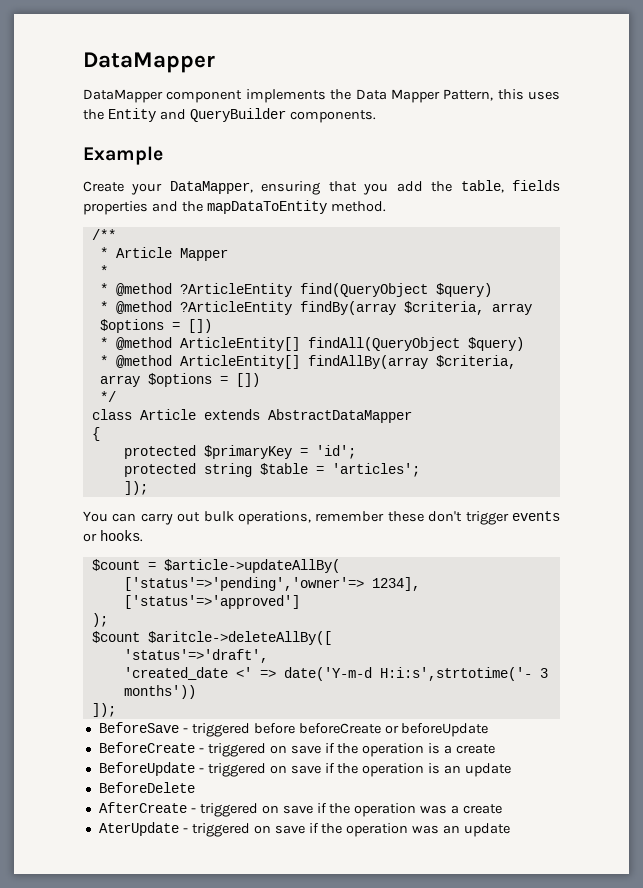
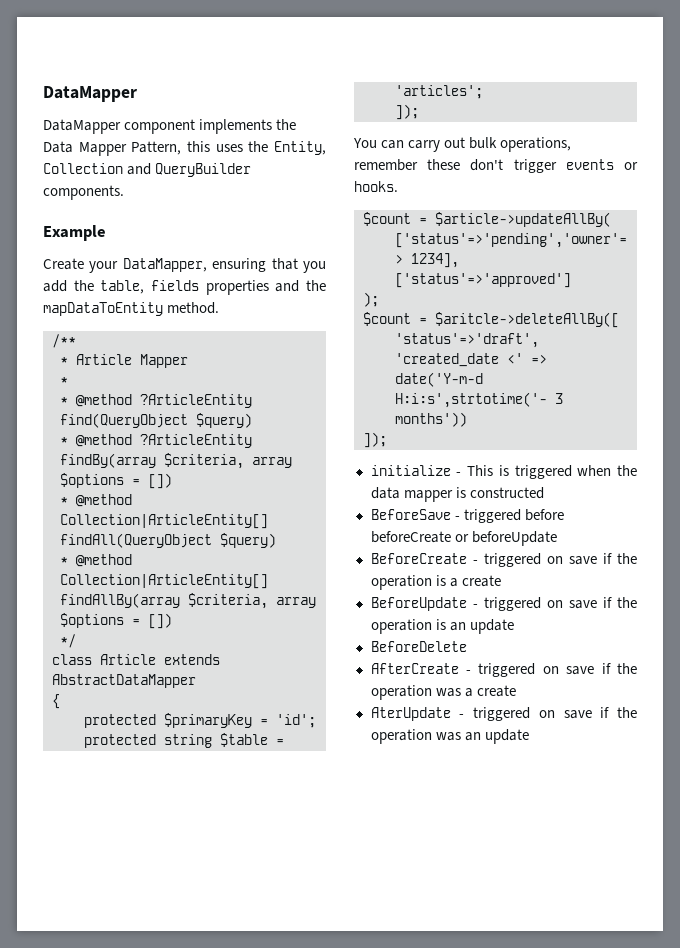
[107,108,156,122] Entity -> [273,141,326,155] [43,163,123,174] Entity, Collection
[179,337,300,351] ArticleEntity[] -> [60,514,268,529] Collection|ArticleEntity[]
[179,355,300,369] ArticleEntity[] -> [60,574,268,589] Collection|ArticleEntity[]
(140, 637) none -> [419,318,427,324] =
(116, 710) none -> [370,465,637,479] [370,487,544,502] // initialize - This is triggered when the data mapper is constructed

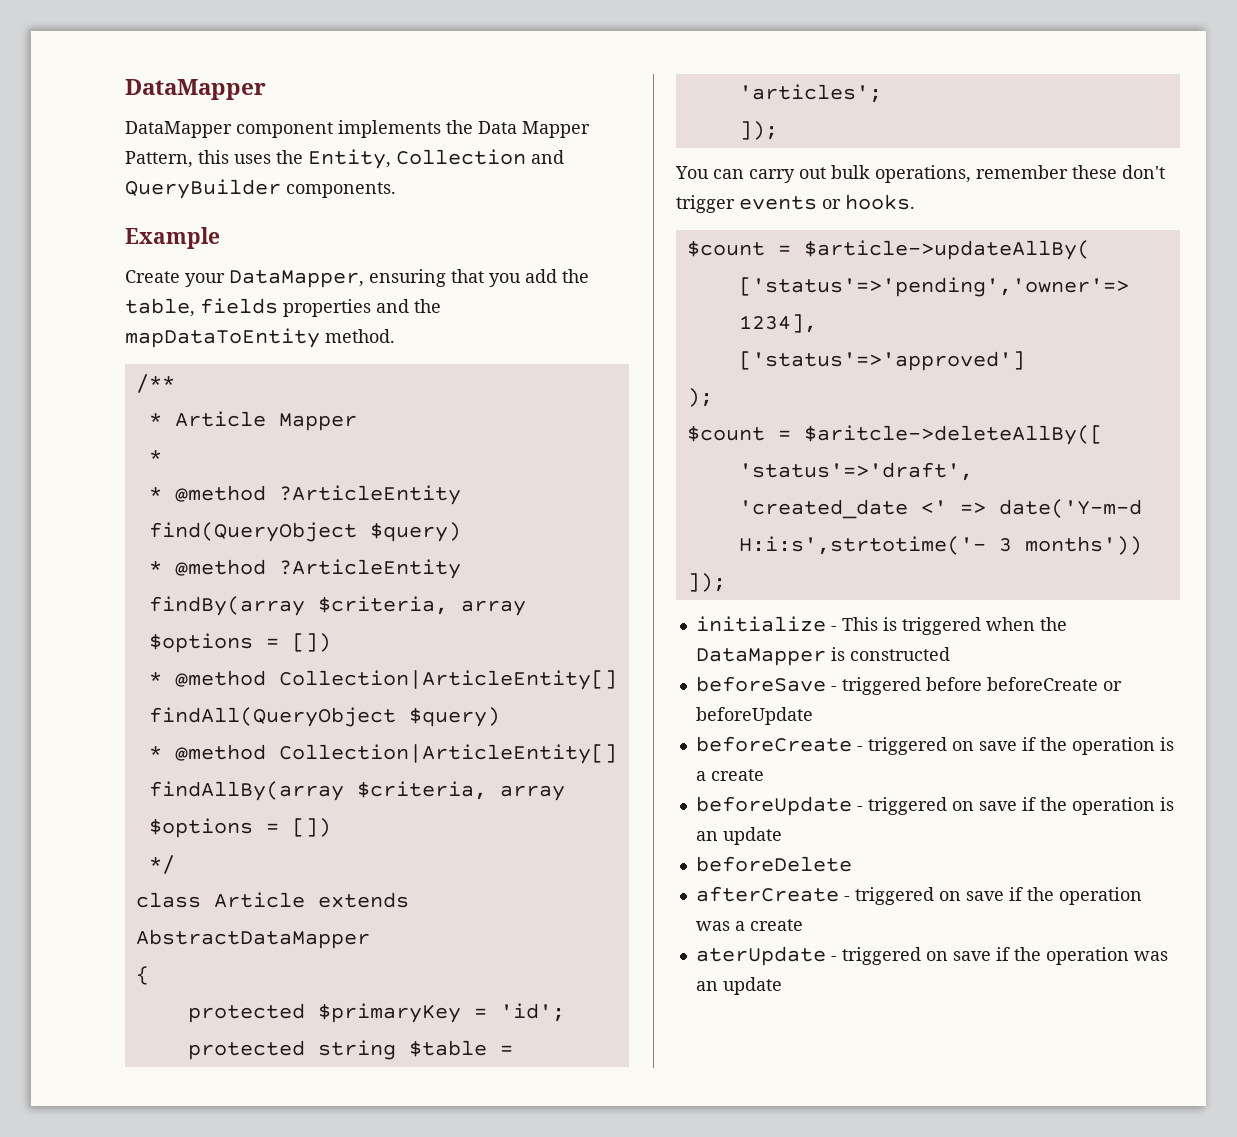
[370,487,453,502] data mapper -> [695,648,826,666] DataMapper
[370,509,451,520] BeforeSave -> [695,676,826,692] beforeSave
[370,553,467,564] BeforeCreate -> [695,736,852,752] beforeCreate
[370,597,467,611] BeforeUpdate -> [695,796,852,816] beforeUpdate
[370,641,467,652] [370,663,459,674] BeforeDelete // AfterCreate -> [695,856,852,872] [695,886,839,902] beforeDelete // afterCreate
[370,707,451,721] AterUpdate -> [695,946,826,966] aterUpdate

